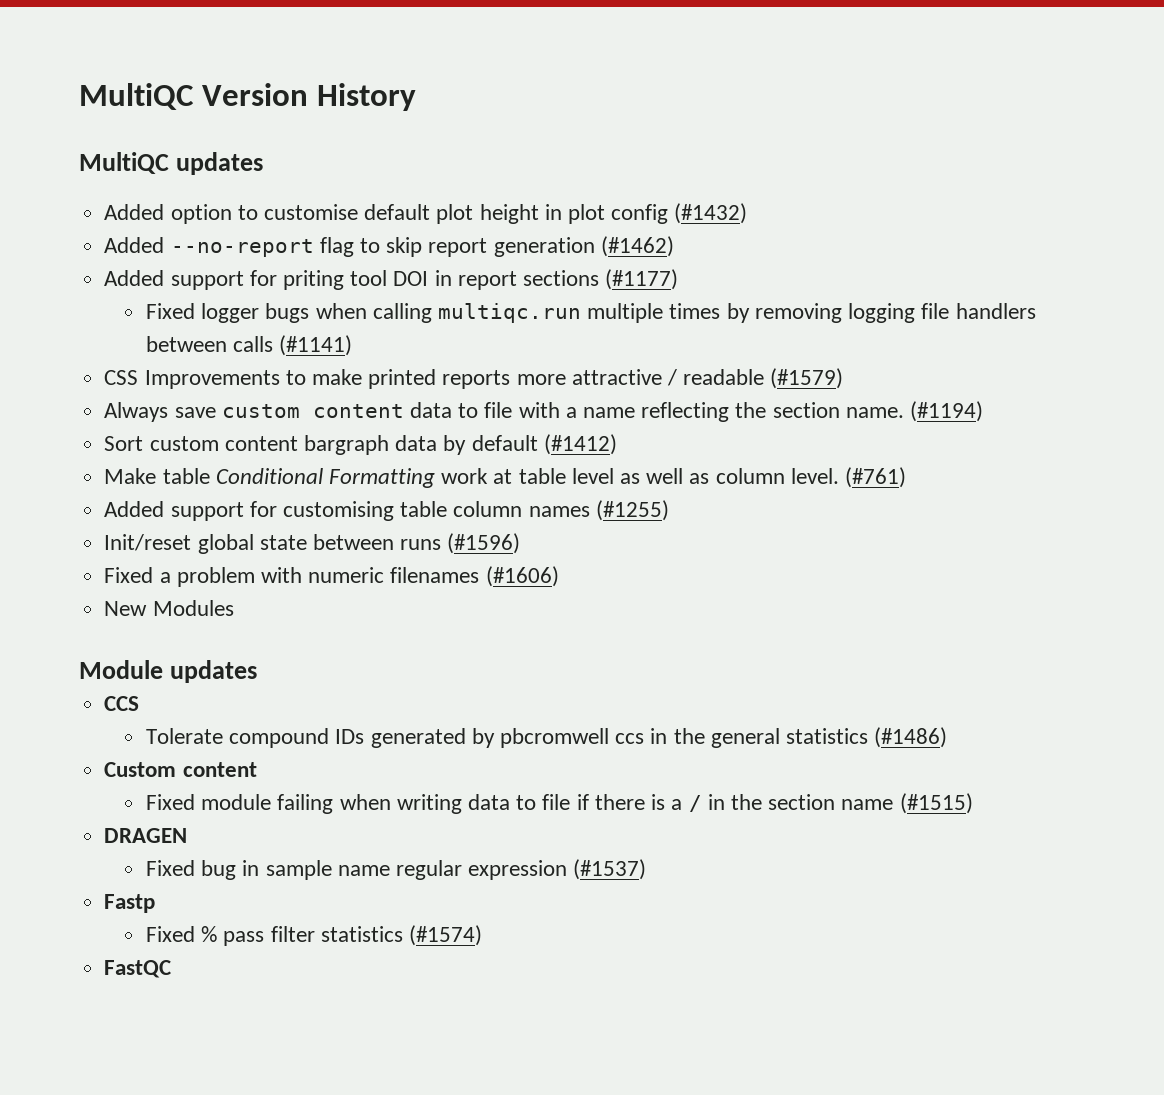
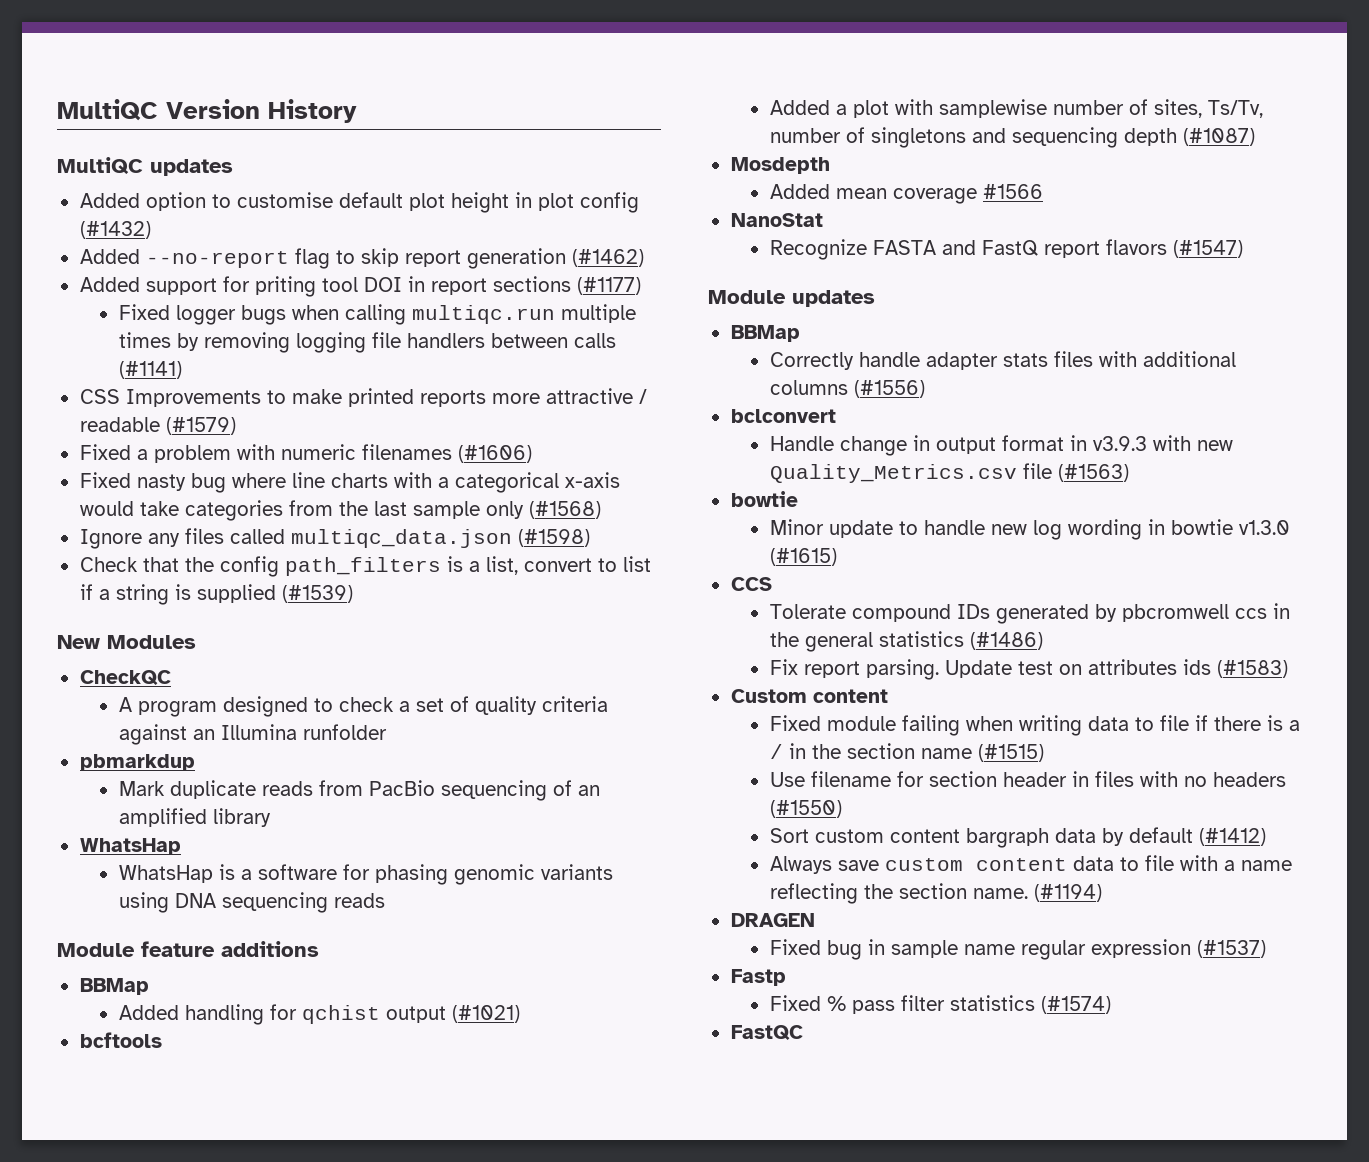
[104,401,984,422] [104,434,617,455] [104,467,907,488] [104,500,669,521] [104,533,521,554] // Always save custom content data to file with a name reflecting the section name. (#1194) // Sort custom content bargraph data by default (#1412) // Make table Conditional Formatting work at table level as well as column level. (#761) // Added support for customising table column names (#1255) // Init/reset global state between runs (#1596) -> (236, 426) none
[104,600,234,616] [79,660,258,683] New Modules // Module updates -> [79,472,620,493] [79,500,601,521] [79,528,590,549] [79,556,651,577] [79,584,353,605] [57,635,196,649] [79,670,171,685] [118,696,608,717] [118,724,387,745] [79,754,195,771] [118,780,600,801] [118,808,271,827] [79,838,181,855] [118,864,613,885] [118,892,385,913] [57,941,319,957] [79,978,149,995] [118,1004,520,1025] [79,1032,162,1048] [769,99,1263,118] [769,127,1255,148] [730,157,830,174] [769,184,1043,204] [730,213,823,227] [769,239,1243,260] [708,290,875,307] [730,325,800,342] [769,351,1236,370] [769,380,925,398] [730,409,836,423] [769,435,1233,456] [769,463,1129,483] [730,491,798,507] [769,519,1290,540] [769,548,837,566] Fixed nasty bug where line charts with a categorical x-axis would take categories from the last sample only (#1568) // Ignore any files called multiqc_data.json (#1598) // Check that the config path_filters is a list, convert to list if a string is supplied (#1539) // New Modules // CheckQC // A program designed to check a set of quality criteria against an Illumina runfolder // pbmarkdup // Mark duplicate reads from PacBio sequencing of an amplified library // WhatsHap // WhatsHap is a software for phasing genomic variants using DNA sequencing reads // Module feature additions // BBMap // Added handling for qchist output (#1021) // bcftools // Added a plot with samplewise number of sites, Ts/Tv, number of singletons and sequencing depth (#1087) // Mosdepth // Added mean coverage #1566 // NanoStat // Recognize FASTA and FastQ report flavors (#1547) // Module updates // BBMap // Correctly handle adapter stats files with additional columns (#1556) // bclconvert // Handle change in output format in v3.9.3 with new Quality_Metrics.csv file (#1563) // bowtie // Minor update to handle new log wording in bowtie v1.3.0 (#1615)
(948, 737) none -> [769,659,1288,680] // Fix report parsing. Update test on attributes ids (#1583)
(973, 803) none -> [769,771,1286,787] [769,800,842,818] [769,827,1266,848] [769,855,1292,874] [769,883,1102,904] // Use filename for section header in files with no headers (#1550) // Sort custom content bargraph data by default (#1412) // Always save custom content data to file with a name reflecting the section name. (#1194)

